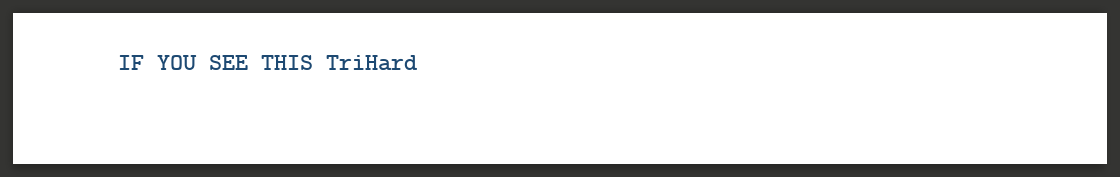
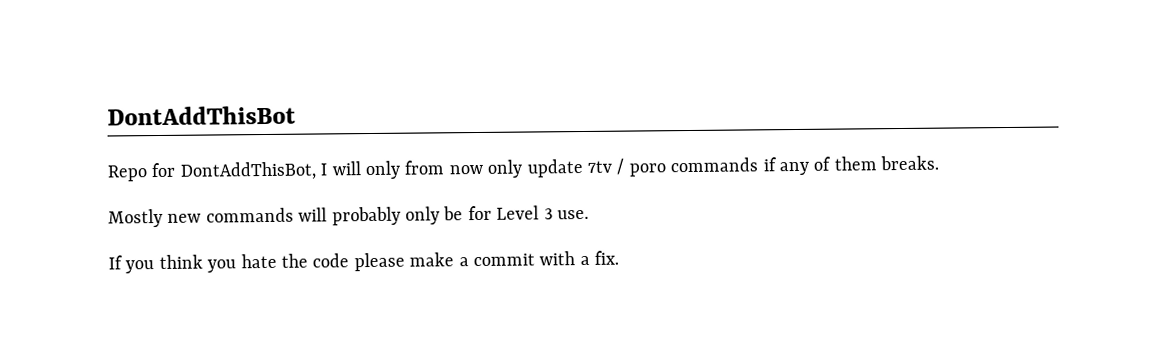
[118,55,418,71] IF YOU SEE THIS TriHard -> [107,105,296,126] [107,155,940,182] [108,205,589,228] [108,250,620,274] DontAddThisBot // Repo for DontAddThisBot, I will only from now only update 7tv / poro commands if any of them breaks. // Mostly new commands will probably only be for Level 3 use. // If you think you hate the code please make a commit with a fix.

